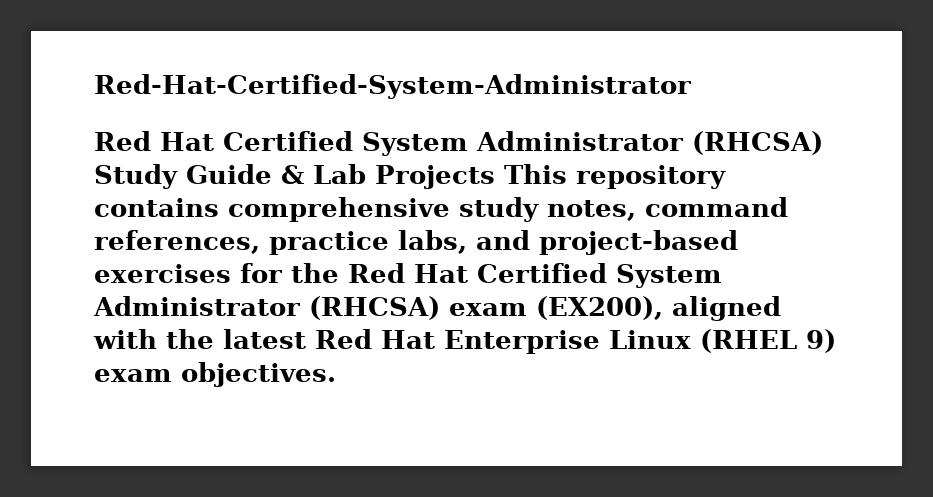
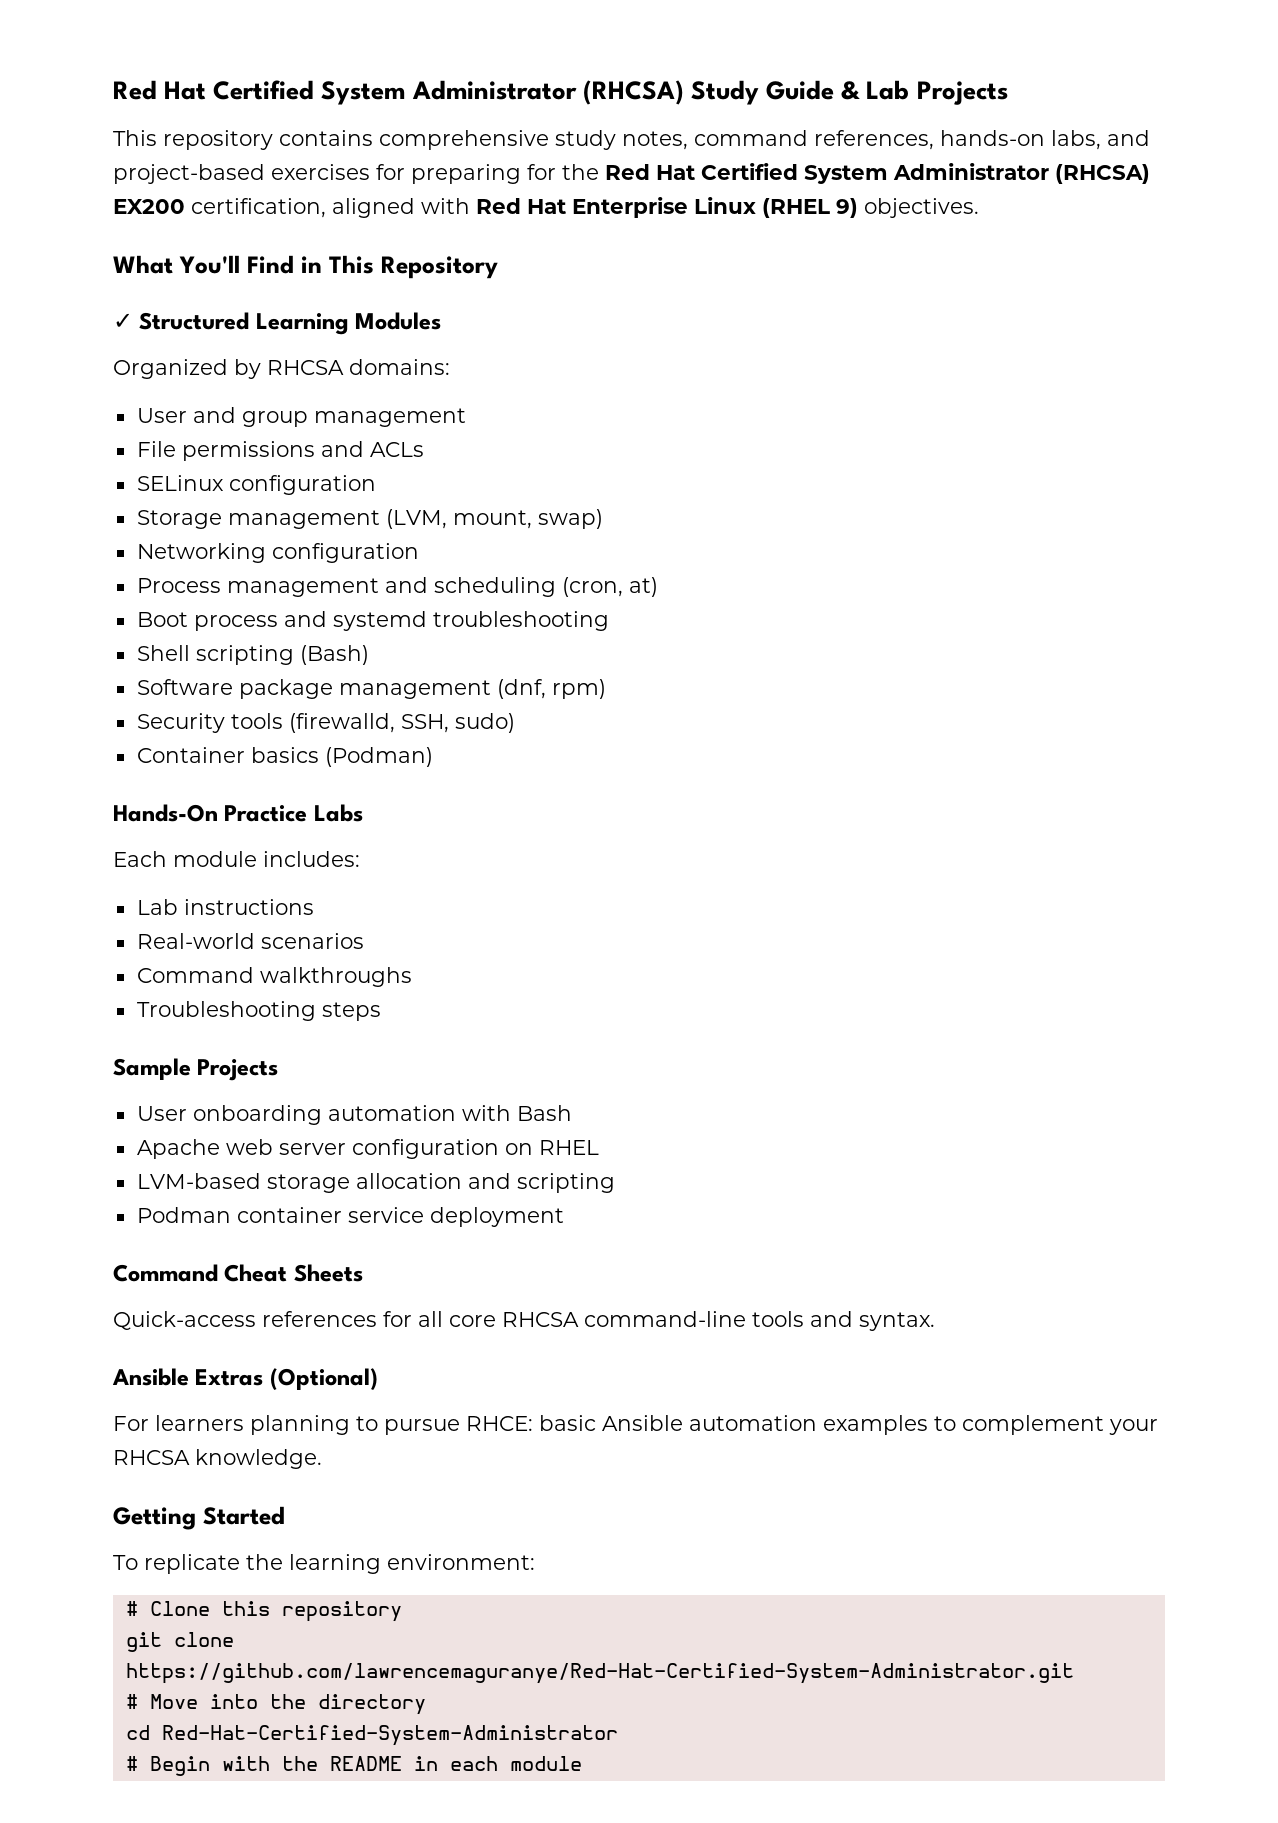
[94,74,691,99] Red-Hat-Certified-System-Administrator // -> (113, 90) none
(495, 177) none -> (1008, 93) //
[269,231,389,255] practice -> [940,130,1045,146] hands-on
(282, 273) none -> [411,164,556,184] preparing for
[449,296,781,321] [93,329,306,349] exam (EX200), aligned with the latest -> [113,198,470,218] EX200 certification, aligned with
[94,369,172,382] exam -> (858, 208) none
(336, 374) none -> [113,255,498,279] [113,312,442,335] [113,359,450,379] [136,407,466,427] [136,441,424,461] [136,475,376,495] [136,509,603,529] [136,543,419,563] [136,577,658,597] [136,611,609,631] [136,645,369,665] [136,679,606,699] [136,713,515,733] [136,747,433,767] [113,804,363,822] [113,851,360,867] [136,899,314,915] [136,933,364,949] [136,967,412,987] [136,1001,381,1021] [113,1058,279,1081] [136,1105,572,1125] [136,1139,599,1159] [136,1173,615,1193] [136,1207,564,1227] [113,1264,363,1282] [113,1311,935,1331] [112,1368,378,1390] [113,1415,1158,1435] [113,1449,322,1469] [113,1506,285,1530] [113,1554,535,1574] [125,1601,402,1622] [125,1632,234,1652] [125,1663,1074,1684] [125,1694,426,1715] [125,1725,618,1746] [125,1756,582,1776] // What You'll Find in This Repository // ✓ Structured Learning Modules // Organized by RHCSA domains: // User and group management // File permissions and ACLs // SELinux configuration // Storage management (LVM, mount, swap) // Networking configuration // Process management and scheduling (cron, at) // Boot process and systemd troubleshooting // Shell scripting (Bash) // Software package management (dnf, rpm) // Security tools (firewalld, SSH, sudo) // Container basics (Podman) // Hands-On Practice Labs // Each module includes: // Lab instructions // Real-world scenarios // Command walkthroughs // Troubleshooting steps // Sample Projects // User onboarding automation with Bash // Apache web server configuration on RHEL // LVM-based storage allocation and scripting // Podman container service deployment // Command Cheat Sheets // Quick-access references for all core RHCSA command-line tools and syntax. // Ansible Extras (Optional) // For learners planning to pursue RHCE: basic Ansible automation examples to complement your RHCSA knowledge. // Getting Started // To replicate the learning environment: // # Clone this repository // git clone https://github.com/lawrencemaguranye/Red-Hat-Certified-System-Administrator.git // # Move into the directory // cd Red-Hat-Certified-System-Administrator // # Begin with the README in each module

